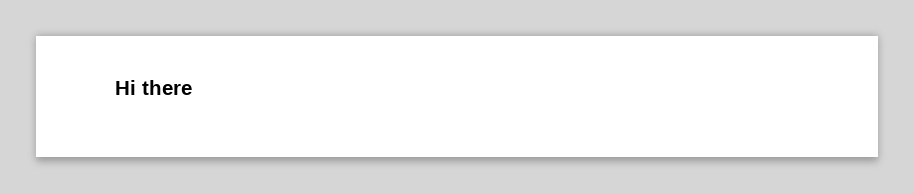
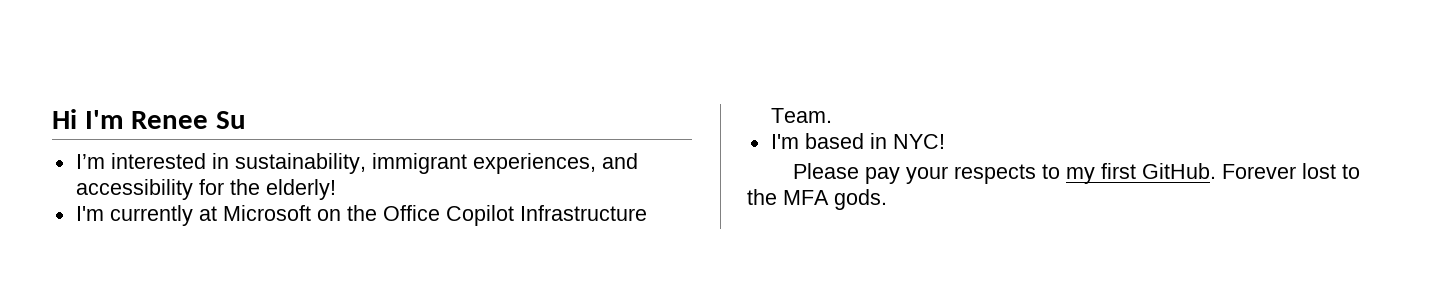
[142,80,192,95] there -> [84,110,247,129] [75,153,638,174] [75,179,336,200] [75,205,647,226] [770,108,832,123] [770,133,945,149] [792,163,1360,184] [747,189,887,210] I'm Renee Su // I’m interested in sustainability, immigrant experiences, and accessibility for the elderly! // I'm currently at Microsoft on the Office Copilot Infrastructure Team. // I'm based in NYC! // Please pay your respects to my first GitHub. Forever lost to the MFA gods.

